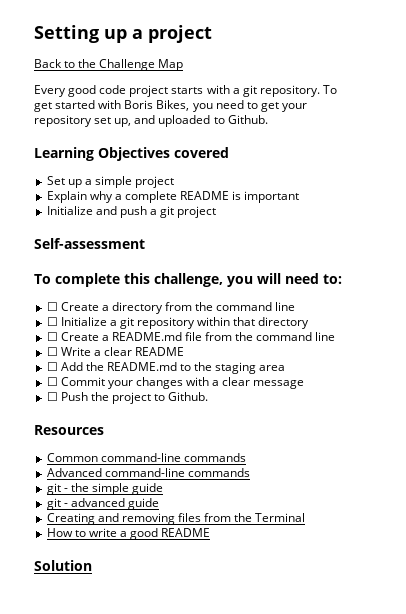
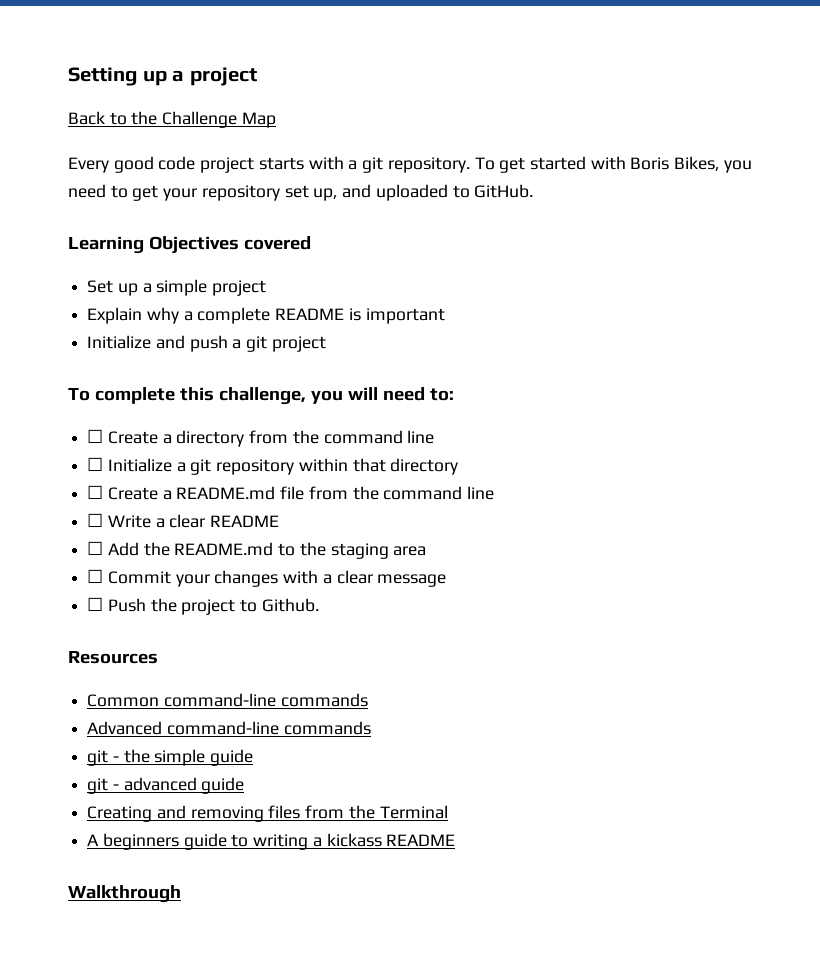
[227,115,268,124] Github. -> [474,184,534,198] GitHub.
[34,238,145,249] // Self-assessment -> (326, 344) none
[46,528,211,540] [34,560,92,571] How to write a good README // Solution -> [87,833,456,850] [68,885,181,903] A beginners guide to writing a kickass README // Walkthrough

